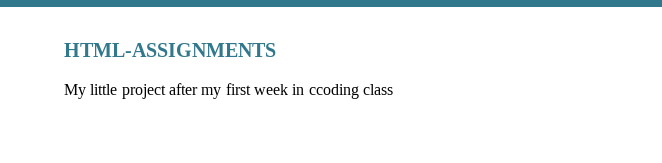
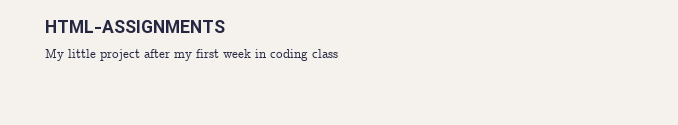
[308,84,359,99] ccoding -> [270,49,308,61] coding

